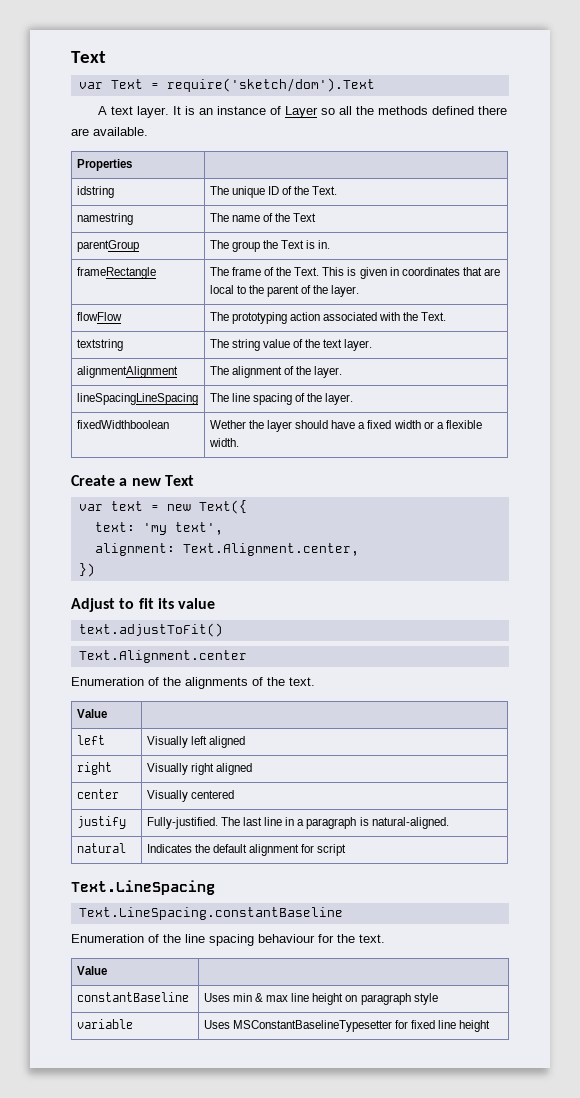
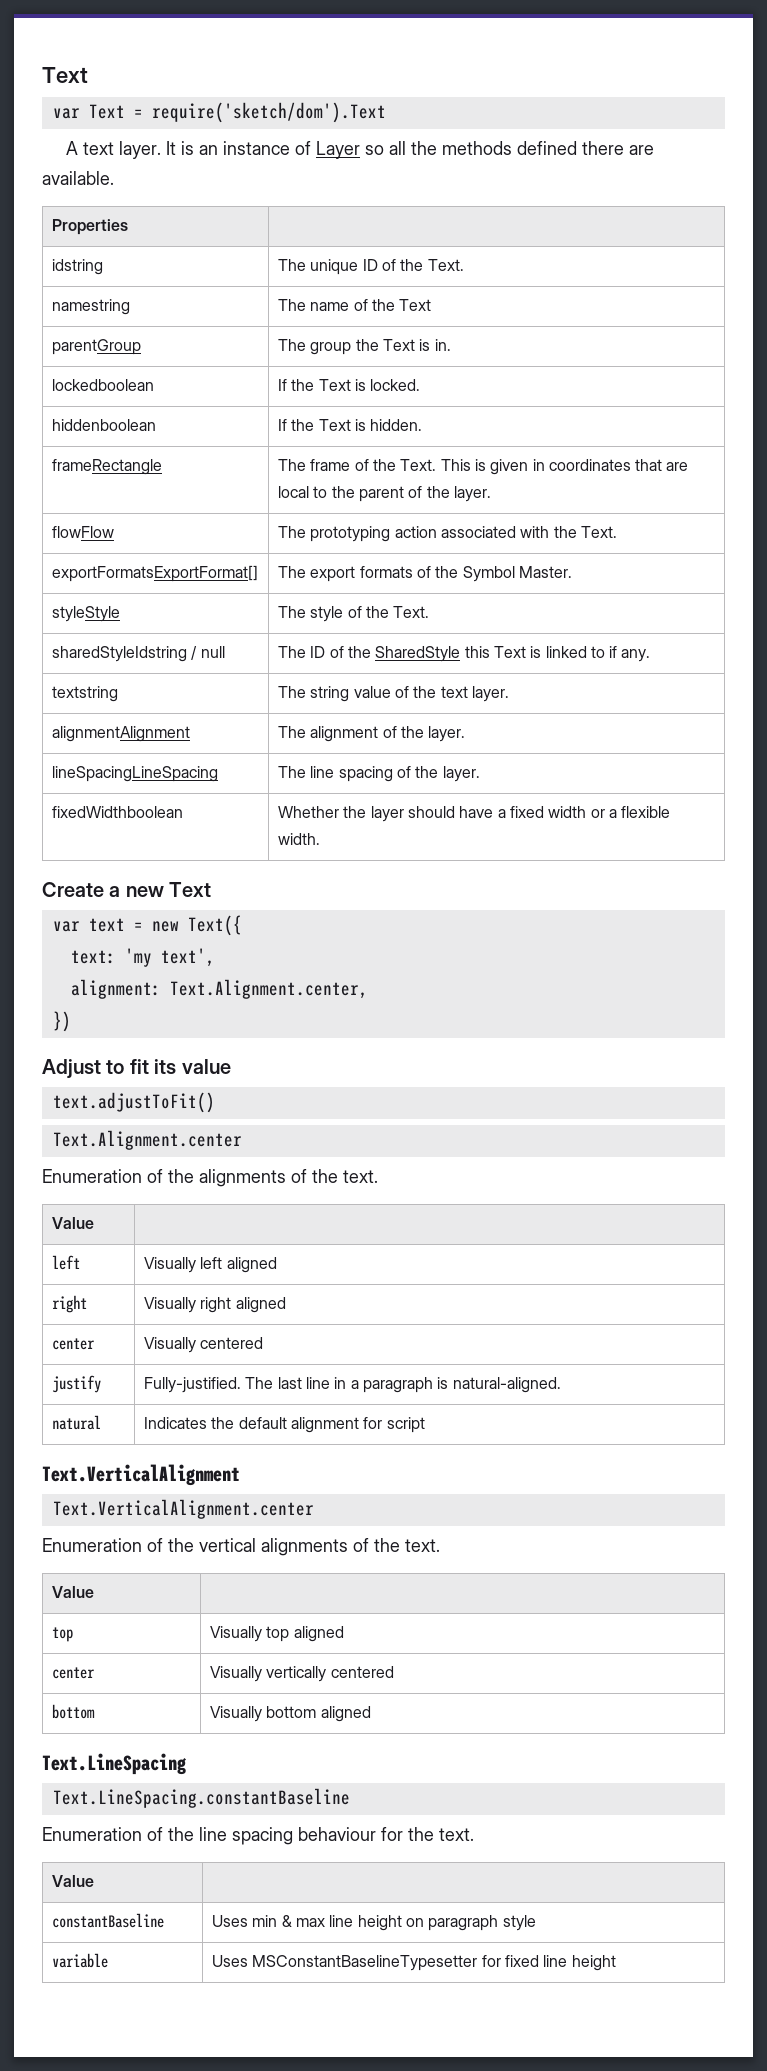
(331, 244) none -> [51,379,154,391] [277,379,421,391] [51,419,156,431] [277,419,423,431] // lockedboolean | If the Text is locked. // hiddenboolean | If the Text is hidden.
(447, 316) none -> [51,565,258,582] [277,566,572,582] [51,606,120,622] [277,606,430,622] [51,646,225,662] [277,646,651,662] // exportFormatsExportFormat[] | The export formats of the Symbol Master. // styleStyle | The style of the Text. // sharedStyleIdstring / null | The ID of the SharedStyle this Text is linked to if any.
[209,420,246,429] Wether -> [277,806,339,818] Whether
(347, 850) none -> [42,1464,240,1486] [52,1499,314,1519] [42,1538,440,1556] [51,1586,94,1598] [51,1627,73,1642] [209,1626,344,1642] [51,1667,95,1679] [209,1666,394,1682] [51,1704,95,1719] [209,1706,371,1722] // Text.VerticalAlignment // Text.VerticalAlignment.center // Enumeration of the vertical alignments of the text. // Value | // top | Visually top aligned // center | Visually vertically centered // bottom | Visually bottom aligned

